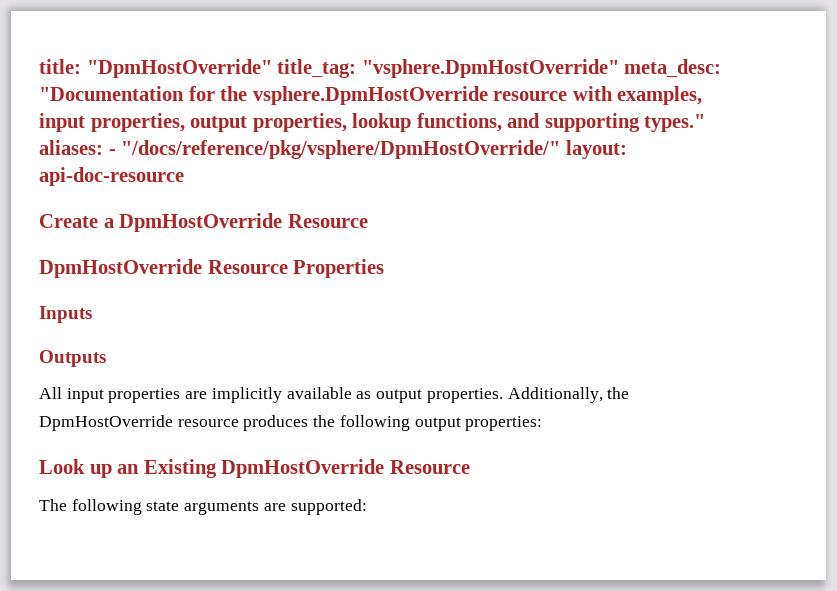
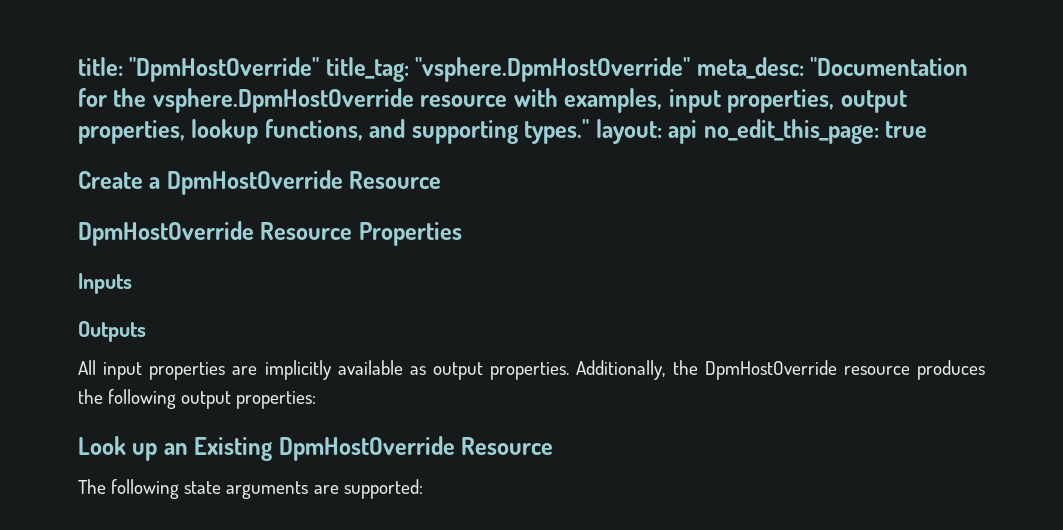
[39,140,627,159] [39,167,184,186] aliases: - "/docs/reference/pkg/vsphere/DpmHostOverride/" layout: api-doc-resource -> [595,119,928,144] layout: api no_edit_this_page: true

